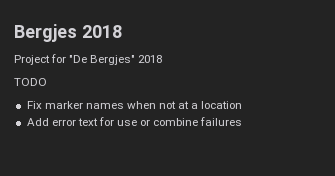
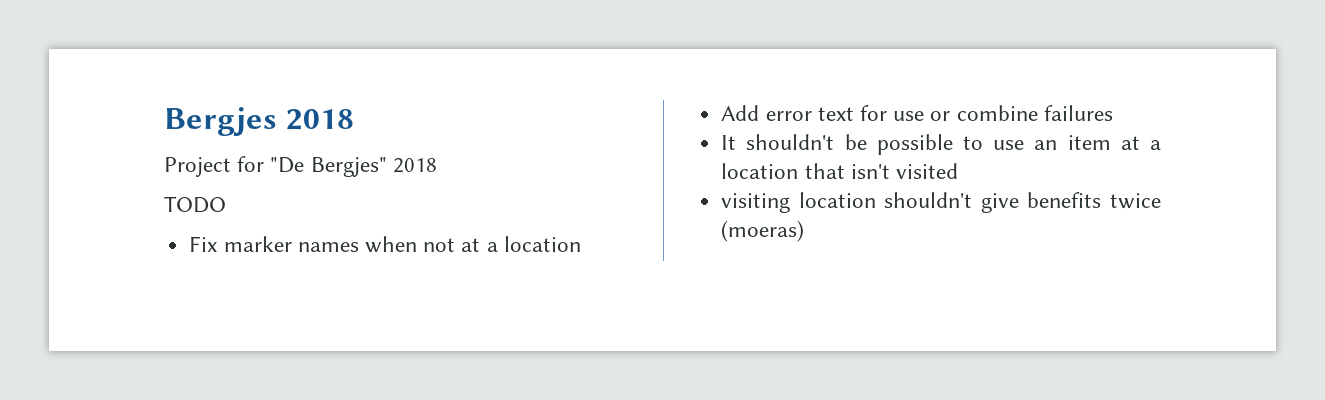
(243, 121) none -> [721,134,1161,155] [721,163,958,179] [721,192,1161,213] [721,220,805,242] // It shouldn't be possible to use an item at a location that isn't visited // visiting location shouldn't give benefits twice (moeras)

